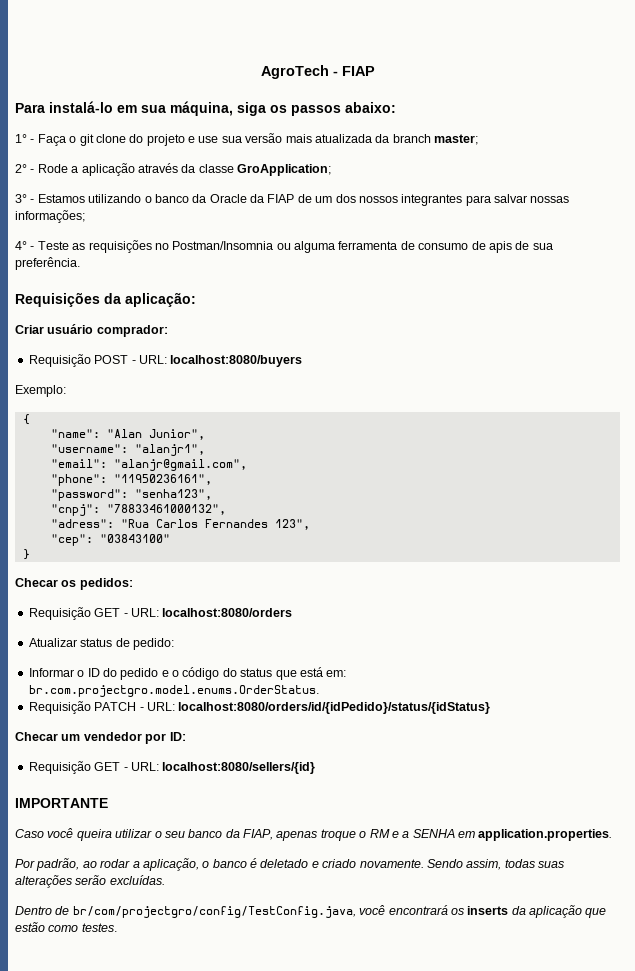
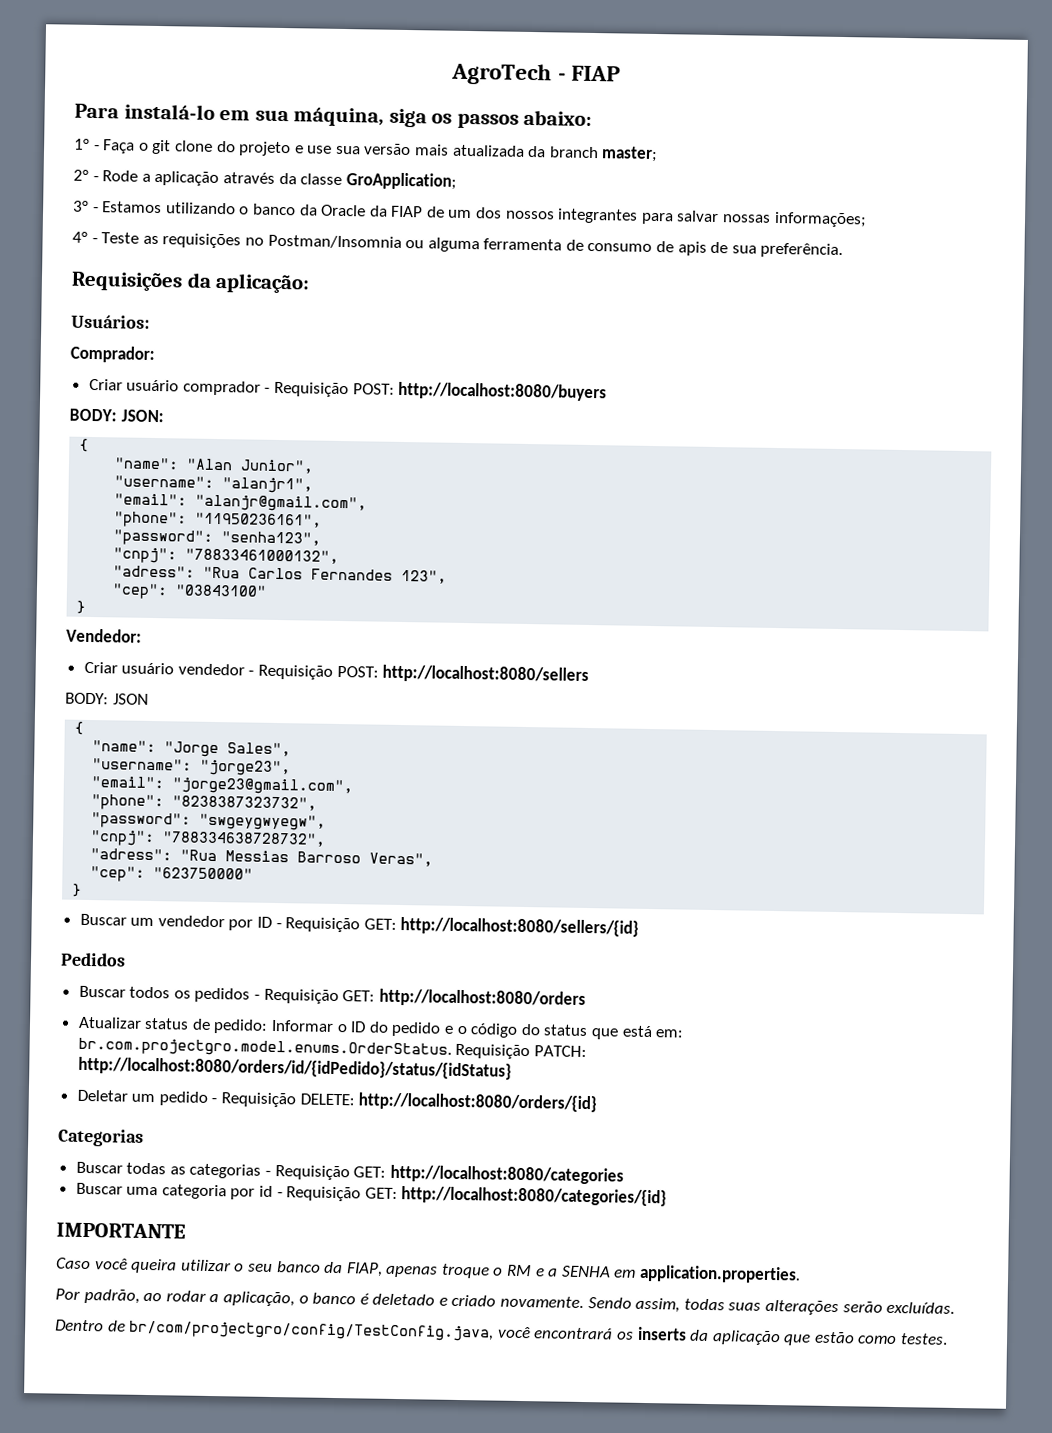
[15,324,168,337] [28,354,303,367] [15,385,66,397] // Criar usuário comprador: // Requisição POST - URL: localhost:8080/buyers // Exemplo: -> [71,314,150,329] [70,345,155,363] [88,378,608,402] [69,408,164,423] // Usuários: // Comprador: // Criar usuário comprador - Requisição POST: http://localhost:8080/buyers // BODY: JSON:
[15,578,133,590] [28,607,293,620] Checar os pedidos: // Requisição GET - URL: localhost:8080/orders -> [66,628,142,643] [83,661,590,685] [65,692,149,705] [74,721,85,735] [92,740,292,758] [92,758,292,777] [91,776,354,796] [91,794,318,811] [91,812,327,831] [90,830,327,847] [90,848,434,867] [90,866,254,882] [72,883,83,897] [79,913,640,937] [60,952,126,967] [78,985,586,1008] Vendedor: // Criar usuário vendedor - Requisição POST: http://localhost:8080/sellers // BODY: JSON // { // "name": "Jorge Sales", // "username": "jorge23", // "email": "jorge23@gmail.com", // "phone": "8238387323732", // "password": "swgeygwyegw", // "cnpj": "788334638728732", // "adress": "Rua Messias Barroso Veras", // "cep": "623750000" // } // Buscar um vendedor por ID - Requisição GET: http://localhost:8080/sellers/{id} // Pedidos // Buscar todos os pedidos - Requisição GET: http://localhost:8080/orders
(174, 644) // -> (269, 1026) none
[28,701,491,714] [15,732,186,744] [28,761,316,774] // Requisição PATCH - URL: localhost:8080/orders/id/{idPedido}/status/{idStatus} // Checar um vendedor por ID: // Requisição GET - URL: localhost:8080/sellers/{id} -> [455,1043,587,1060] [77,1056,512,1080] [76,1089,598,1113] [58,1128,144,1147] [75,1161,624,1185] [75,1182,668,1207] Requisição PATCH: http://localhost:8080/orders/id/{idPedido}/status/{idStatus} // Deletar um pedido - Requisição DELETE: http://localhost:8080/orders/{id} // Categorias // Buscar todas as categorias - Requisição GET: http://localhost:8080/categories // Buscar uma categoria por id - Requisição GET: http://localhost:8080/categories/{id}

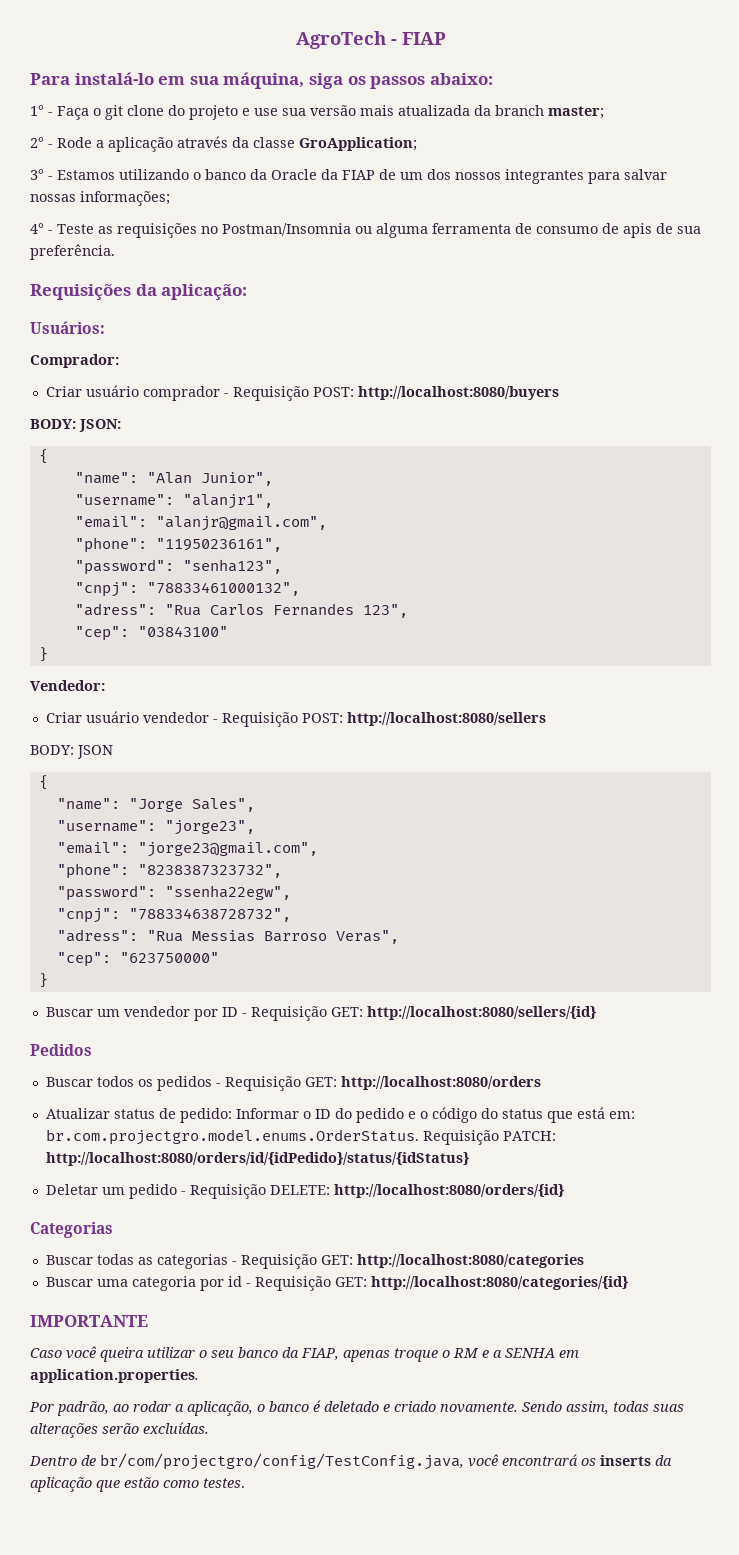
[199,813,327,831] "swgeygwyegw", -> [164,885,291,900] "ssenha22egw",

